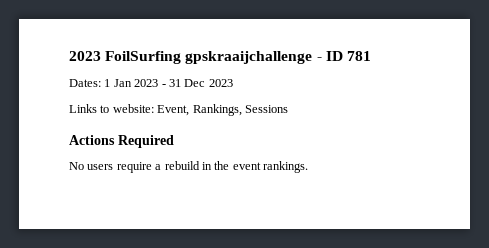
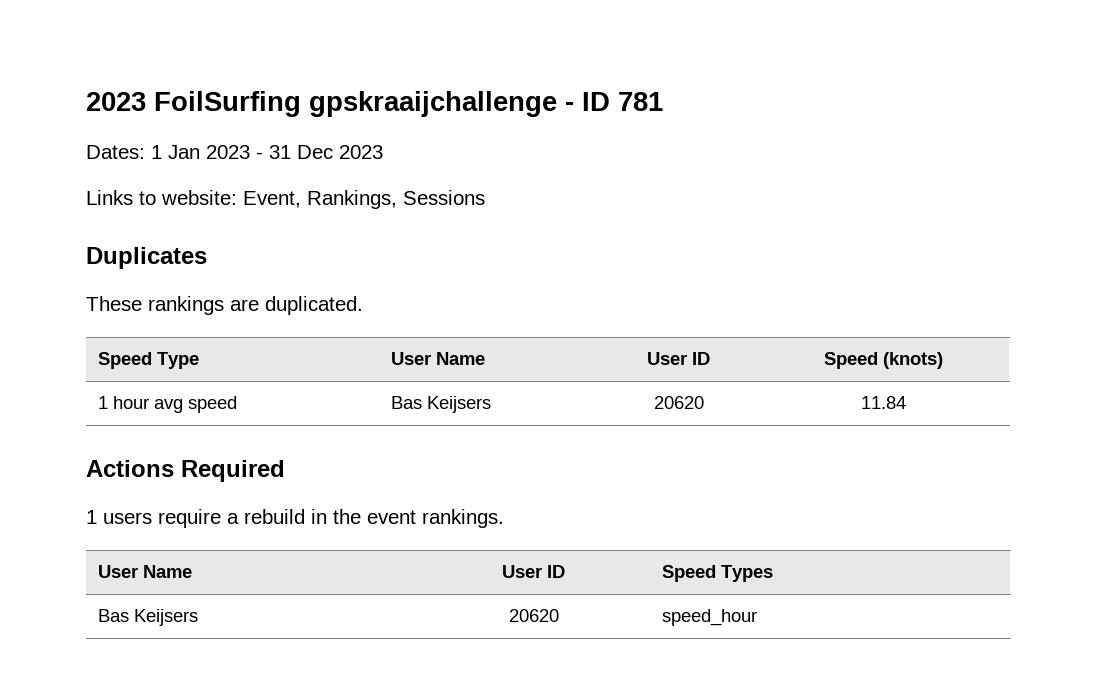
(288, 109) none -> [86,247,207,269] [86,296,363,315] [98,352,200,369] [391,352,486,365] [647,352,710,365] [823,352,943,369] [98,396,238,413] [391,396,492,413] [653,396,704,409] [860,396,906,409] // Duplicates // These rankings are duplicated. // Speed Type | User Name | User ID | Speed (knots) // 1 hour avg speed | Bas Keijsers | 20620 | 11.84
[69,162,84,170] No -> [86,510,97,524] 1
(308, 167) none -> [98,565,193,578] [502,565,565,578] [662,565,774,582] [98,609,199,626] [508,609,559,622] [662,609,758,626] // User Name | User ID | Speed Types // Bas Keijsers | 20620 | speed_hour

